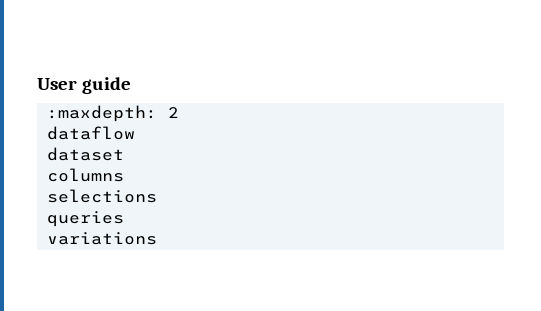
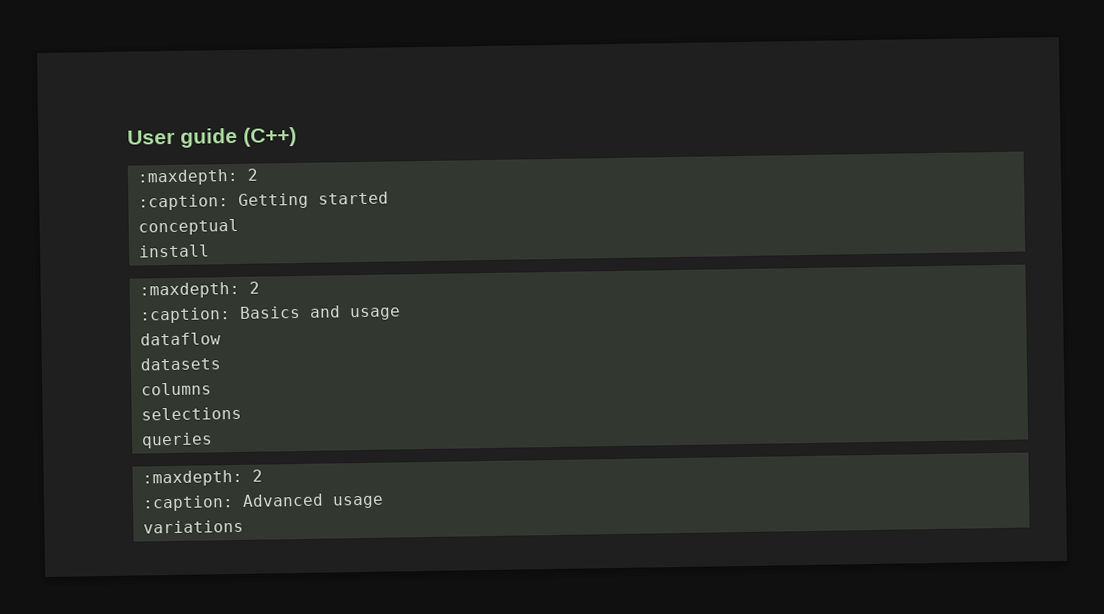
[46,105,179,122] // :maxdepth: 2 -> [243,126,297,147] [136,168,258,186] [137,191,389,211] [137,218,239,236] [137,244,210,258] [138,281,260,299] [138,305,401,324] (C++) // :maxdepth: 2 // :caption: Getting started // conceptual // install // :maxdepth: 2 // :caption: Basics and usage
[46,147,124,161] dataset -> [139,357,221,371] datasets
(124, 219) none -> [141,469,263,487] [141,493,384,512] // :maxdepth: 2 // :caption: Advanced usage

